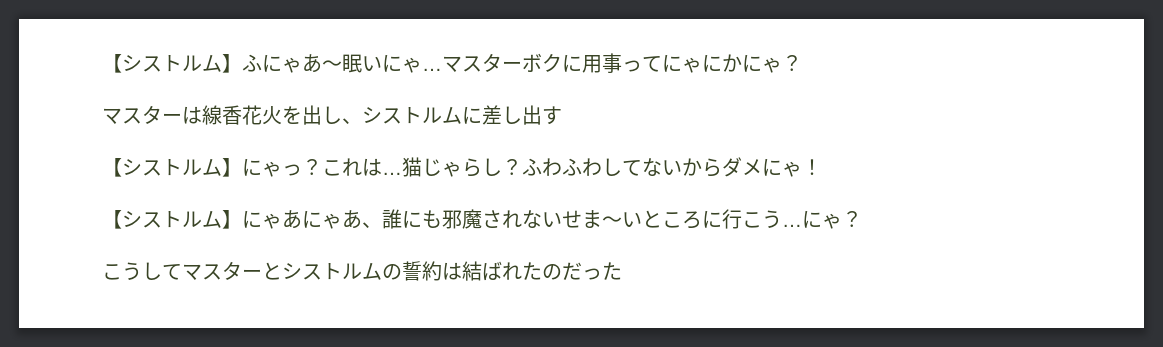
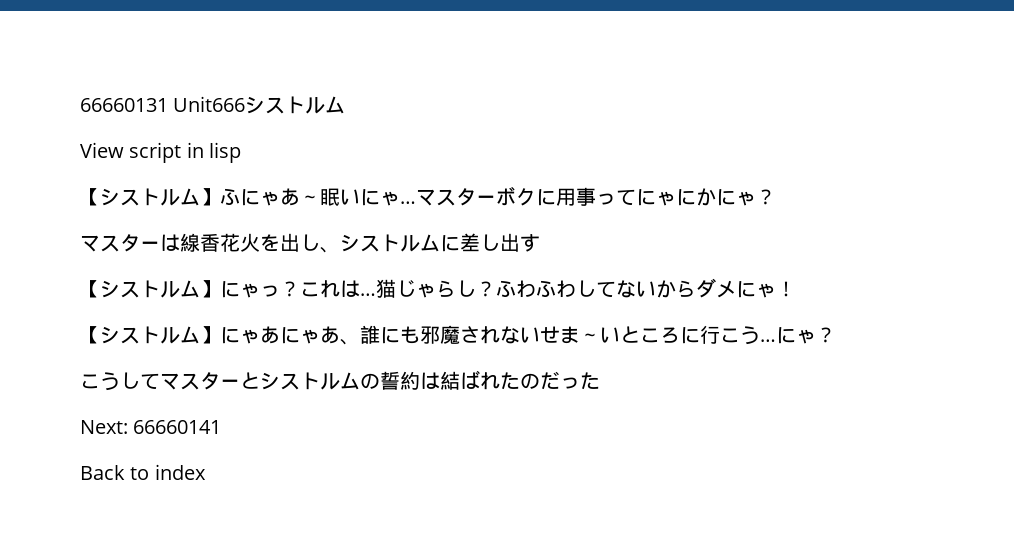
(102, 63) none -> [80,96,346,114] [80,142,242,163] 66660131 Unit666シストルム // View script in lisp //
(622, 271) none -> [80,420,222,434] [80,464,206,480] // Next: 66660141 // Back to index

